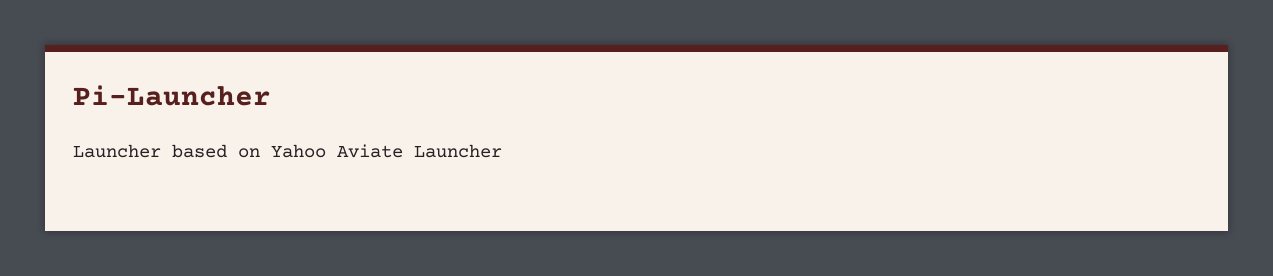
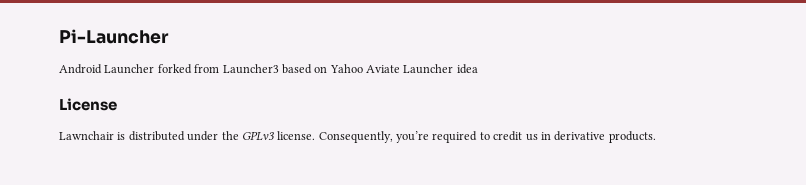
[73,144,161,158] Launcher -> [59,64,279,74] Android Launcher forked from Launcher3
(502, 151) none -> [456,64,478,74] [59,98,117,111] [59,131,656,143] idea // License // Lawnchair is distributed under the GPLv3 license. Consequently, you’re required to credit us in derivative products.

